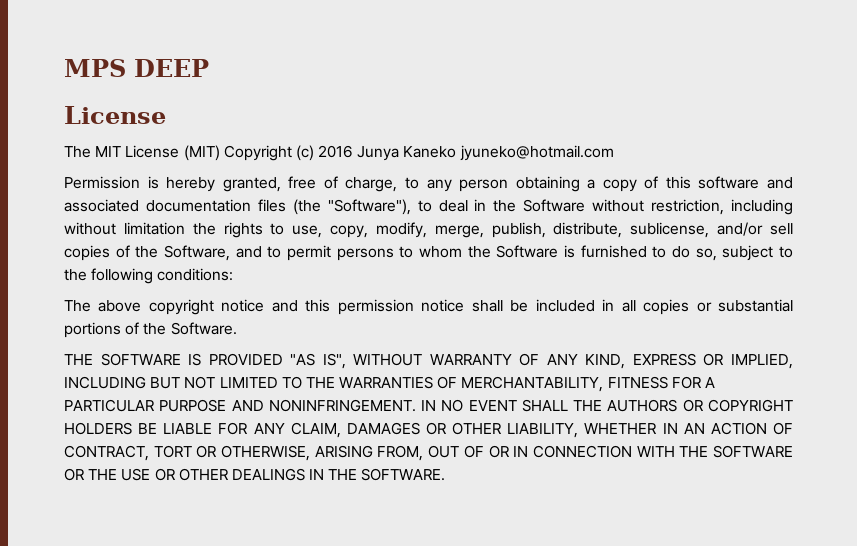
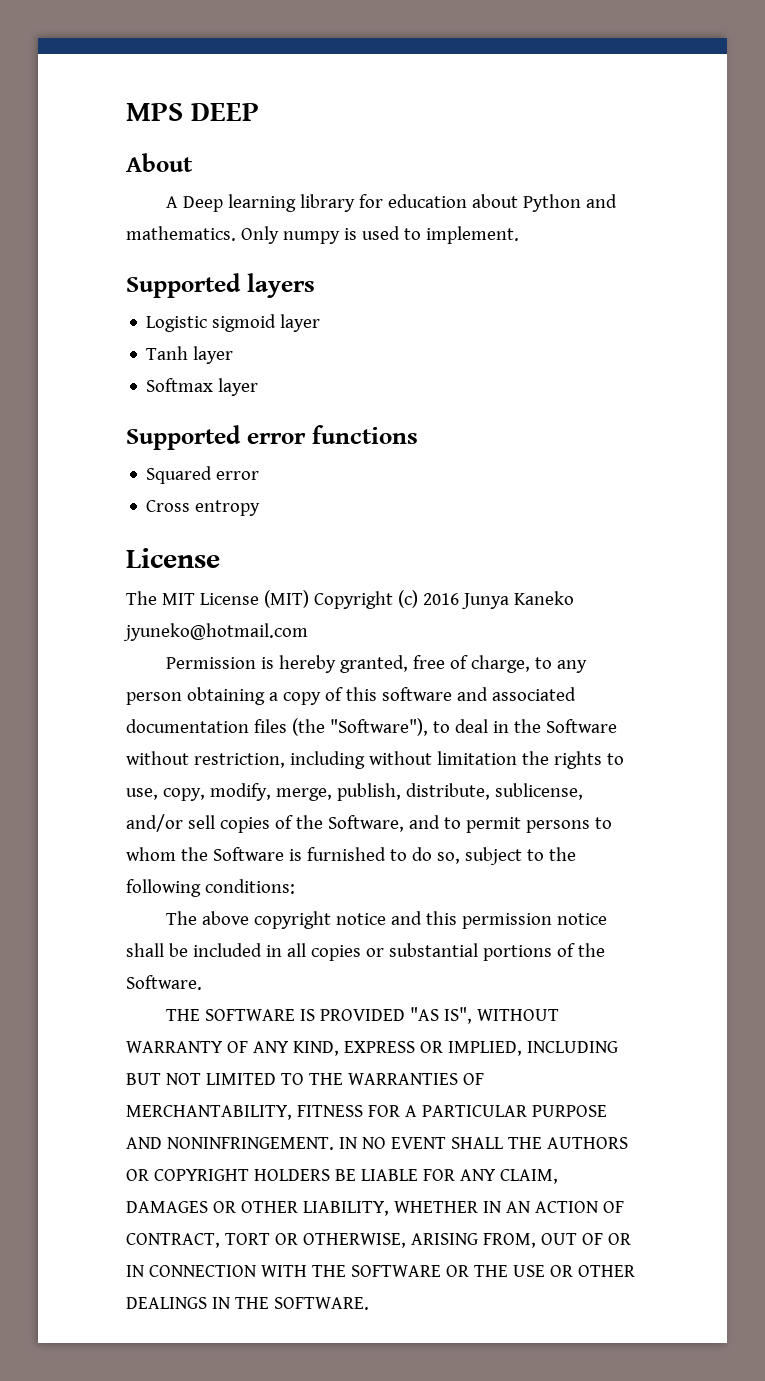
(209, 68) none -> [126,153,193,172] [166,194,618,212] [126,226,519,244] [126,273,315,298] [146,314,321,332] [146,346,234,364] [146,378,259,396] [126,425,418,450] [146,466,260,484] [146,500,261,516] // About // A Deep learning library for education about Python and mathematics. Only numpy is used to implement. // Supported layers // Logistic sigmoid layer // Tanh layer // Softmax layer // Supported error functions // Squared error // Cross entropy

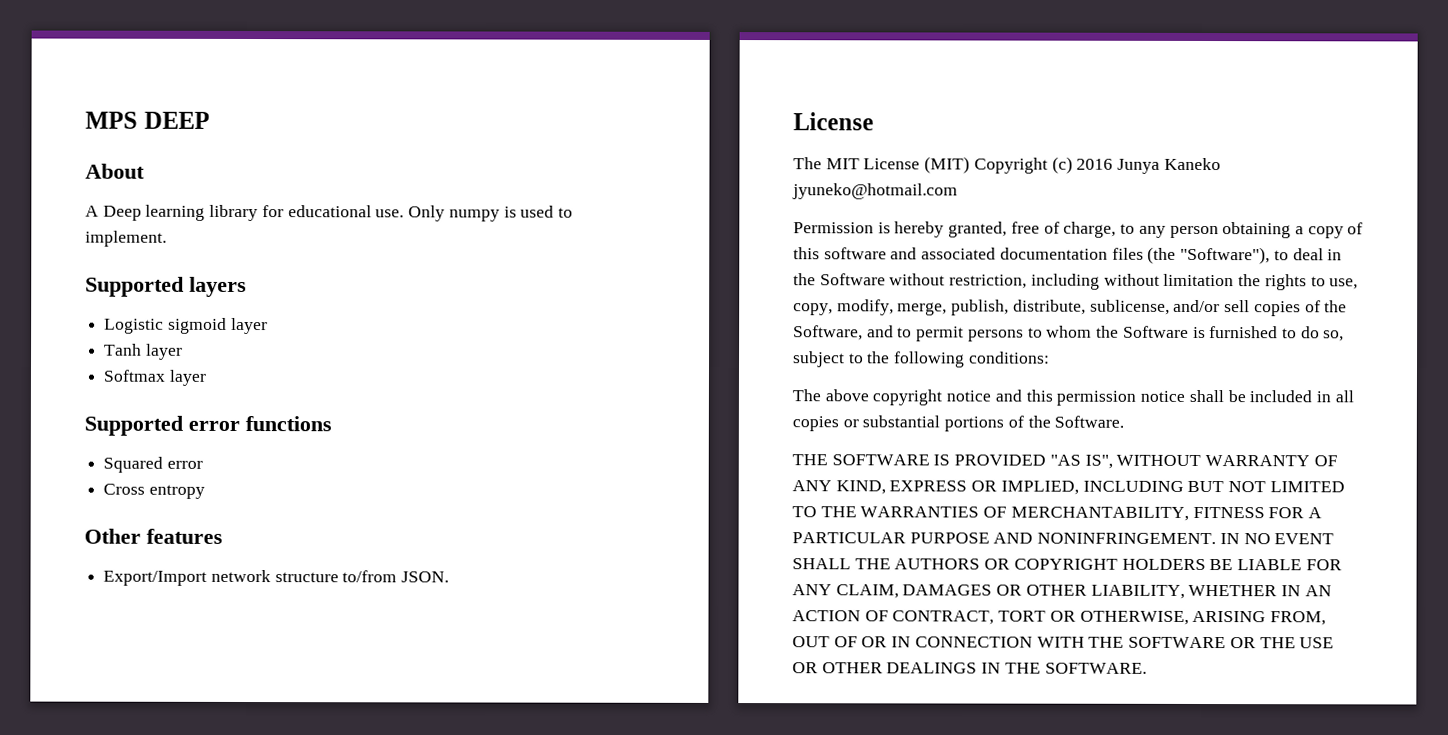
[388,194,618,212] [126,226,236,241] education about Python and mathematics. -> [287,205,405,218] educational use.
(261, 508) none -> [84,528,223,544] [103,569,450,586] // Other features // Export/Import network structure to/from JSON.

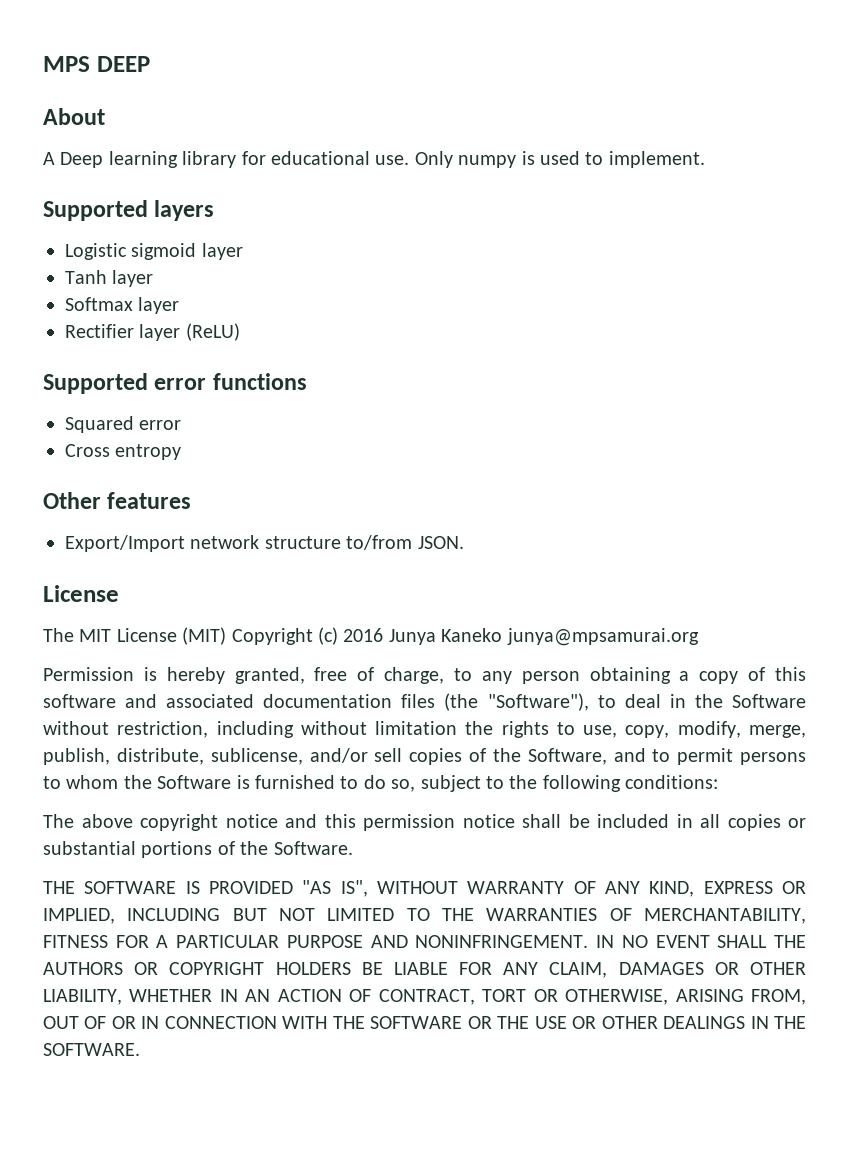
(206, 377) none -> [65,323,240,341] // Rectifier layer (ReLU)
[792,183,958,200] jyuneko@hotmail.com -> [506,628,699,646] junya@mpsamurai.org

